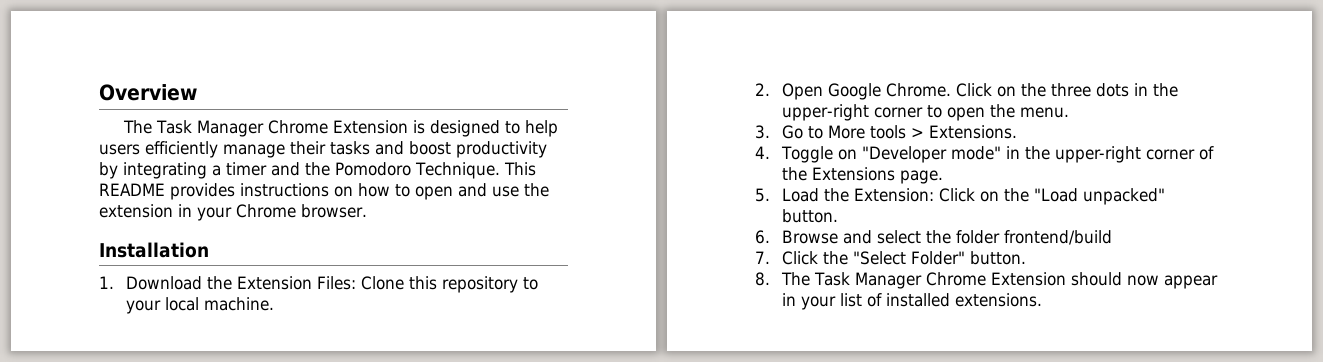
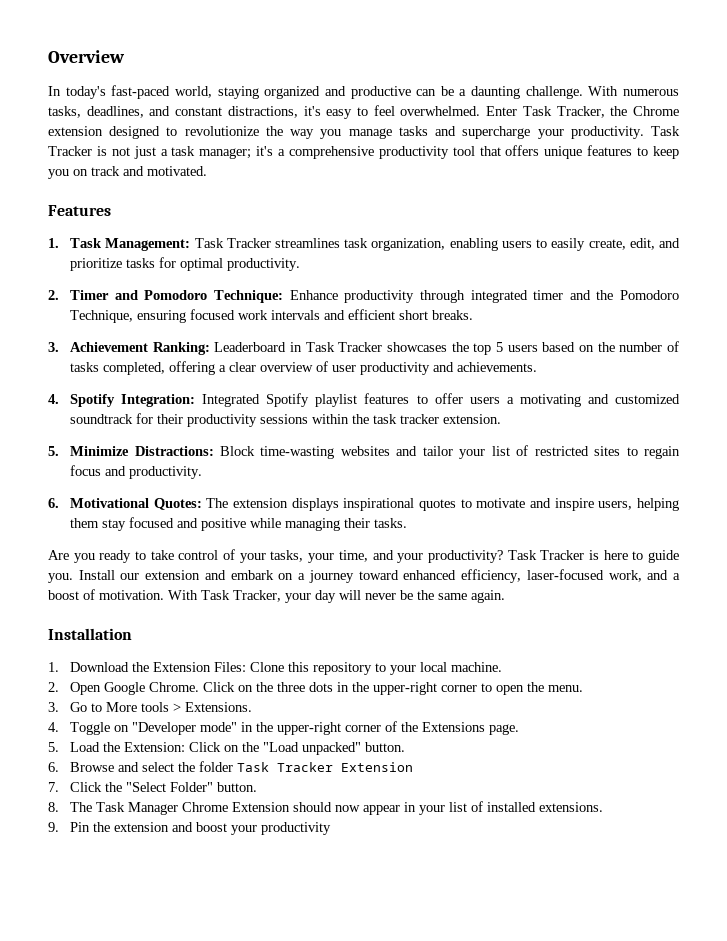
[122,120,558,137] [99,141,547,158] [99,162,536,179] [99,183,549,200] [99,204,367,221] The Task Manager Chrome Extension is designed to help users efficiently manage their tasks and boost productivity by integrating a timer and the Pomodoro Technique. This README provides instructions on how to open and use the extension in your Chrome browser. -> [48,85,679,99] [48,105,679,119] [48,126,680,139] [48,145,679,159] [48,166,207,179] [48,205,111,216] [48,238,680,251] [70,257,301,271] [48,290,679,303] [70,309,474,323] [48,341,679,355] [70,361,538,375] [48,393,680,407] [70,413,502,427] [48,445,680,459] [70,465,203,479] [48,498,680,511] [70,517,408,531] [48,549,680,563] [48,569,680,583] [48,589,505,603] In today's fast-paced world, staying organized and productive can be a daunting challenge. With numerous tasks, deadlines, and constant distractions, it's easy to feel overwhelmed. Enter Task Tracker, the Chrome extension designed to revolutionize the way you manage tasks and supercharge your productivity. Task Tracker is not just a task manager; it's a comprehensive productivity tool that offers unique features to keep you on track and motivated. // Features // 1. Task Management: Task Tracker streamlines task organization, enabling users to easily create, edit, and prioritize tasks for optimal productivity. // 2. Timer and Pomodoro Technique: Enhance productivity through integrated timer and the Pomodoro Technique, ensuring focused work intervals and efficient short breaks. // 3. Achievement Ranking: Leaderboard in Task Tracker showcases the top 5 users based on the number of tasks completed, offering a clear overview of user productivity and achievements. // 4. Spotify Integration: Integrated Spotify playlist features to offer users a motivating and customized soundtrack for their productivity sessions within the task tracker extension. // 5. Minimize Distractions: Block time-wasting websites and tailor your list of restricted sites to regain focus and productivity. // 6. Motivational Quotes: The extension displays inspirational quotes to motivate and inspire users, helping them stay focused and positive while managing their tasks. // Are you ready to take control of your tasks, your time, and your productivity? Task Tracker is here to guide you. Install our extension and embark on a journey toward enhanced efficiency, laser-focused work, and a boost of motivation. With Task Tracker, your day will never be the same again.
[1003,230,1112,245] frontend/build -> [237,762,414,772] Task Tracker Extension
(1042, 300) none -> [48,822,332,835] // 9. Pin the extension and boost your productivity

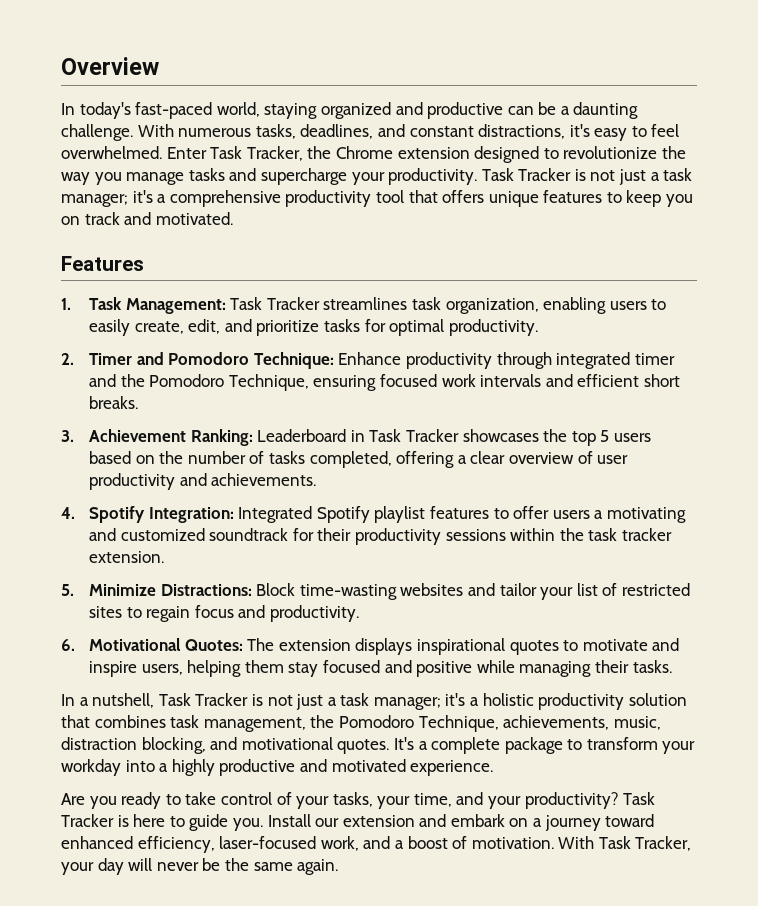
(408, 523) none -> [61,693,687,710] [61,715,661,732] [61,737,696,754] [61,759,494,776] // In a nutshell, Task Tracker is not just a task manager; it's a holistic productivity solution that combines task management, the Pomodoro Technique, achievements, music, distraction blocking, and motivational quotes. It's a complete package to transform your workday into a highly productive and motivated experience.
[48,628,132,640] [48,662,503,675] [48,682,584,695] [48,702,253,712] [48,721,520,735] [48,742,406,755] [48,761,414,772] [48,782,258,792] [48,801,604,815] [48,822,332,835] // Installation // 1. Download the Extension Files: Clone this repository to your local machine. // 2. Open Google Chrome. Click on the three dots in the upper-right corner to open the menu. // 3. Go to More tools > Extensions. // 4. Toggle on "Developer mode" in the upper-right corner of the Extensions page. // 5. Load the Extension: Click on the "Load unpacked" button. // 6. Browse and select the folder Task Tracker Extension // 7. Click the "Select Folder" button. // 8. The Task Manager Chrome Extension should now appear in your list of installed extensions. // 9. Pin the extension and boost your productivity -> (339, 867) none

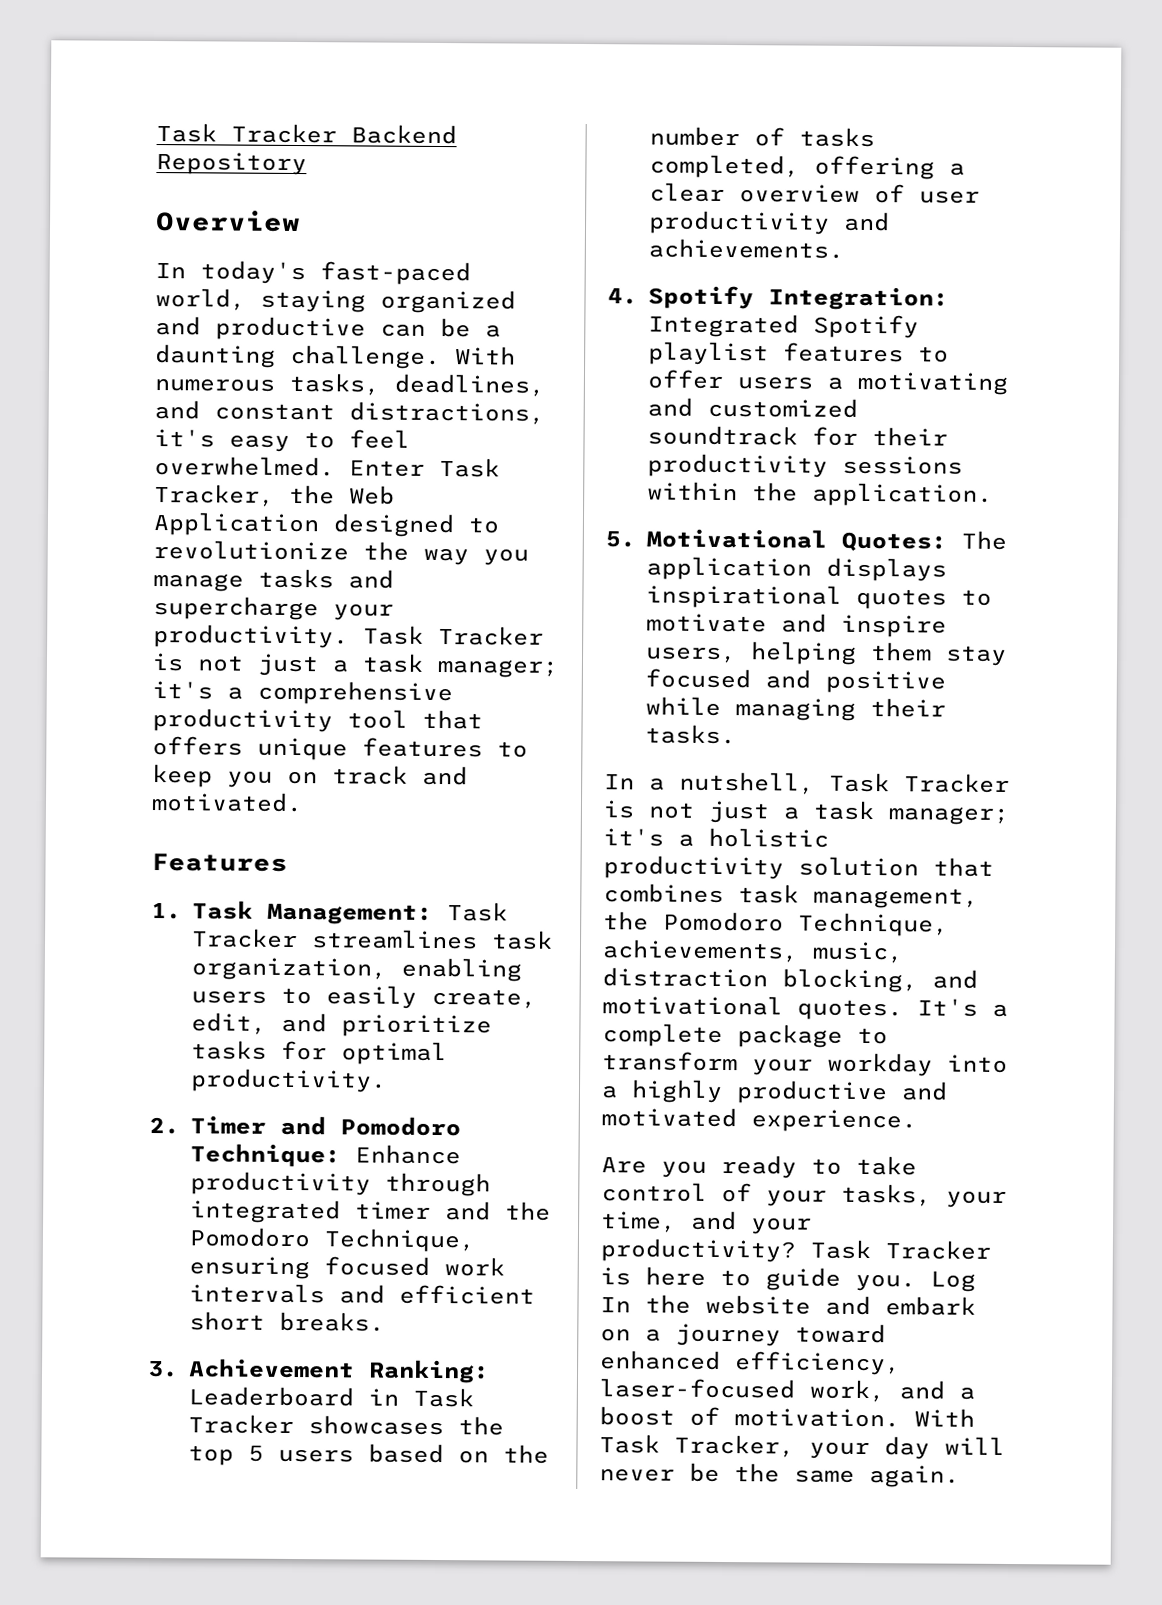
(61, 66) none -> [156,123,457,145] [156,152,307,176] Task Tracker Backend Repository //
[335,146,470,159] Chrome extension -> [349,485,395,505] [153,512,320,537] Web Application
[588,528,672,541] [89,551,165,563] [61,583,690,600] [89,605,360,622] [61,639,75,651] task tracker extension. // 5. Minimize Distractions: Block time-wasting websites and tailor your list of restricted sites to regain focus and productivity. // 6. -> [811,482,993,507] [605,530,636,548] application. // 5.
[278,639,351,651] extension -> [645,556,812,581] application
[267,814,415,827] Install our extension -> [930,1270,976,1292] [600,1294,811,1315] Log In the website

